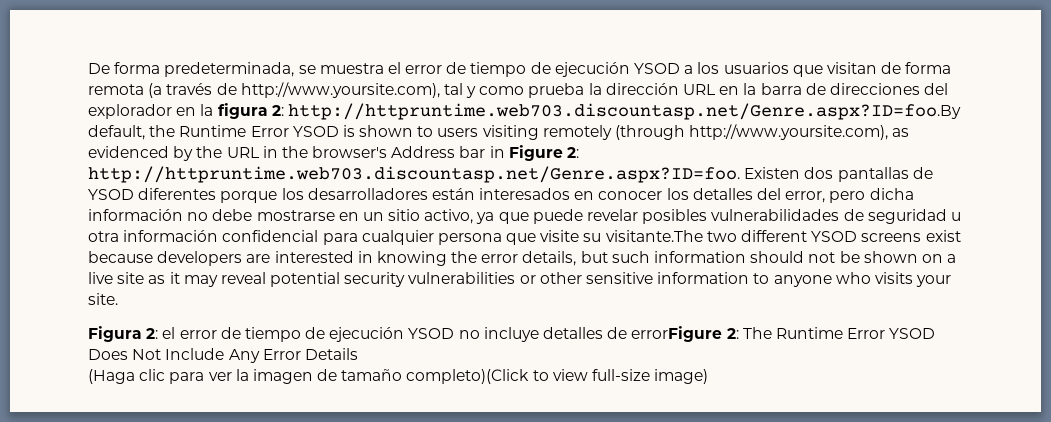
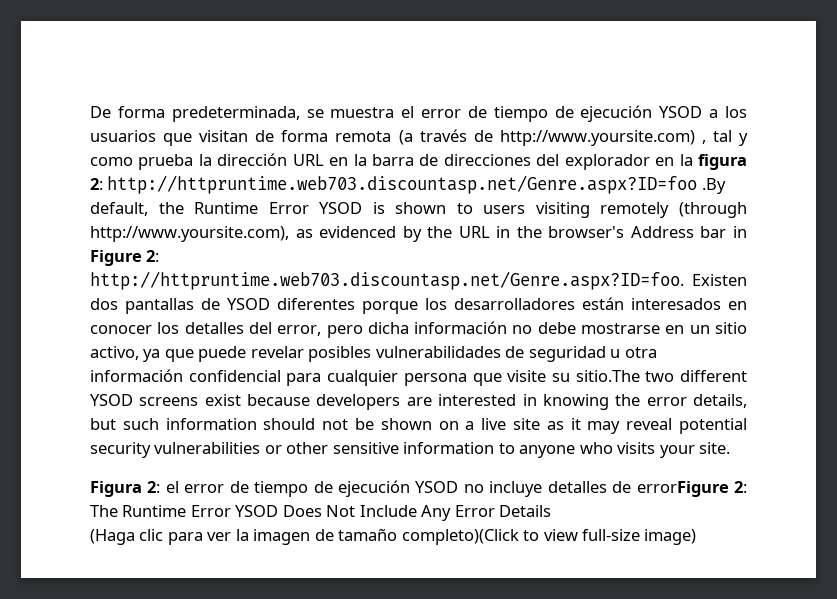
[240,82,440,98] http://www.yoursite.com), -> [499,130,706,146] http://www.yoursite.com) ,
[287,103,961,120] http://httpruntime.web703.discountasp.net/Genre.aspx?ID=foo.By -> [107,175,726,194] http://httpruntime.web703.discountasp.net/Genre.aspx?ID=foo .By
[605,230,703,242] visitante.The -> [575,370,640,382] sitio.The

